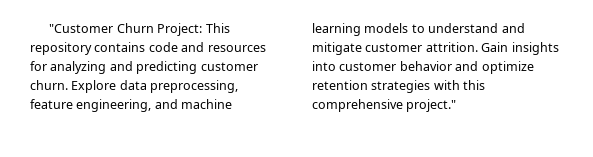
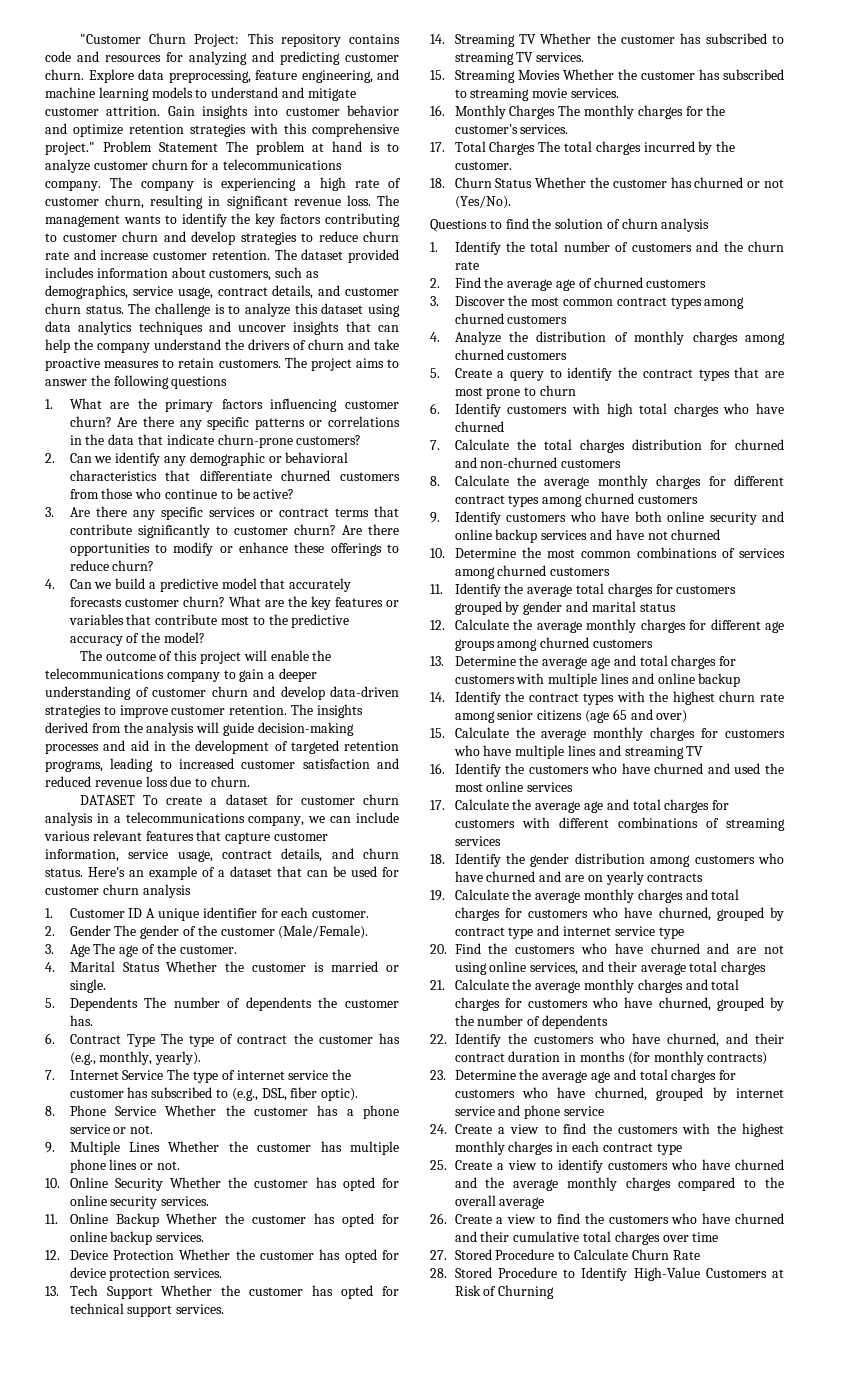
(457, 105) none -> [103,141,399,155] [45,159,342,173] [45,177,401,191] [45,195,399,209] [45,213,400,227] [45,231,399,245] [45,249,399,263] [45,267,319,281] [45,285,399,299] [45,303,400,317] [45,321,399,335] [45,339,399,353] [45,357,399,371] [45,375,228,389] [45,398,399,412] [69,416,400,430] [69,434,362,448] [45,452,349,466] [69,470,400,481] [69,488,295,499] [45,506,399,520] [69,524,399,538] [69,542,399,556] [69,560,155,571] [45,578,352,592] [69,596,399,610] [68,614,350,628] [69,632,205,646] [79,650,332,664] [45,668,317,682] [45,686,399,700] [45,704,363,718] [45,722,354,736] [45,740,399,754] [45,758,399,772] [45,776,250,787] [79,794,399,805] [45,812,399,826] [44,830,328,844] [45,848,399,862] [45,866,399,880] [45,884,191,898] [45,907,370,921] [45,925,369,939] [45,943,237,957] [45,961,399,972] [69,979,106,993] [45,997,399,1011] [69,1015,93,1026] [45,1033,400,1047] [69,1051,202,1065] [45,1069,352,1083] [69,1087,359,1101] [45,1105,399,1119] [69,1124,154,1134] [45,1141,399,1155] [69,1159,180,1173] [45,1177,399,1191] [69,1195,210,1209] [45,1213,399,1227] [69,1231,205,1245] [45,1249,399,1263] [69,1267,223,1281] [45,1285,399,1299] [69,1303,225,1317] [430,33,784,47] [454,52,585,65] [430,69,784,83] [454,88,619,101] [430,105,726,119] [454,124,569,134] [430,141,736,155] [454,161,512,170] [430,177,784,188] [454,196,511,209] [430,218,710,232] [430,241,784,255] [454,261,479,270] [430,277,707,291] [430,295,745,309] [454,313,568,324] [430,331,785,345] [454,349,568,360] [430,367,784,381] [454,385,576,399] [430,403,784,417] [454,421,504,432] [430,439,784,453] [454,457,622,468] [430,475,784,489] [454,493,698,507] [430,511,784,525] [454,529,721,543] [430,547,785,558] [454,565,611,579] [430,583,737,597] [454,601,676,615] [430,619,784,633] [454,637,653,651] [430,655,737,669] [454,673,741,687] [430,691,784,705] [454,709,688,723] [430,727,785,741] [453,745,704,759] [430,763,784,777] [454,781,574,792] [430,799,730,813] [454,817,785,831] [454,836,501,846] [430,853,784,867] [454,871,704,885] [430,889,740,903] [454,907,784,921] [454,925,684,939] [430,943,784,954] [454,961,767,975] [430,979,740,993] [454,997,784,1011] [454,1015,608,1029] [430,1033,784,1047] [454,1051,768,1065] [430,1069,737,1083] [454,1087,784,1101] [454,1105,604,1119] [430,1123,784,1137] [454,1141,682,1155] [430,1159,784,1173] [454,1177,784,1191] [454,1195,545,1209] [430,1213,784,1224] [454,1231,719,1245] [430,1249,700,1260] [430,1267,784,1281] [454,1285,555,1299] Problem Statement The problem at hand is to analyze customer churn for a telecommunications company. The company is experiencing a high rate of customer churn, resulting in significant revenue loss. The management wants to identify the key factors contributing to customer churn and develop strategies to reduce churn rate and increase customer retention. The dataset provided includes information about customers, such as demographics, service usage, contract details, and customer churn status. The challenge is to analyze this dataset using data analytics techniques and uncover insights that can help the company understand the drivers of churn and take proactive measures to retain customers. The project aims to answer the following questions // 1. What are the primary factors influencing customer churn? Are there any specific patterns or correlations in the data that indicate churn-prone customers? // 2. Can we identify any demographic or behavioral characteristics that differentiate churned customers from those who continue to be active? // 3. Are there any specific services or contract terms that contribute significantly to customer churn? Are there opportunities to modify or enhance these offerings to reduce churn? // 4. Can we build a predictive model that accurately forecasts customer churn? What are the key features or variables that contribute most to the predictive accuracy of the model? // The outcome of this project will enable the telecommunications company to gain a deeper understanding of customer churn and develop data-driven strategies to improve customer retention. The insights derived from the analysis will guide decision-making processes and aid in the development of targeted retention programs, leading to increased customer satisfaction and reduced revenue loss due to churn. // DATASET To create a dataset for customer churn analysis in a telecommunications company, we can include various relevant features that capture customer information, service usage, contract details, and churn status. Here's an example of a dataset that can be used for customer churn analysis // 1. Customer ID A unique identifier for each customer. // 2. Gender The gender of the customer (Male/Female). // 3. Age The age of the customer. // 4. Marital Status Whether the customer is married or single. // 5. Dependents The number of dependents the customer has. // 6. Contract Type The type of contract the customer has (e.g., monthly, yearly). // 7. Internet Service The type of internet service the customer has subscribed to (e.g., DSL, fiber optic). // 8. Phone Service Whether the customer has a phone service or not. // 9. Multiple Lines Whether the customer has multiple phone lines or not. // 10. Online Security Whether the customer has opted for online security services. // 11. Online Backup Whether the customer has opted for online backup services. // 12. Device Protection Whether the customer has opted for device protection services. // 13. Tech Support Whether the customer has opted for technical support services. // 14. Streaming TV Whether the customer has subscribed to streaming TV services. // 15. Streaming Movies Whether the customer has subscribed to streaming movie services. // 16. Monthly Charges The monthly charges for the customer's services. // 17. Total Charges The total charges incurred by the customer. // 18. Churn Status Whether the customer has churned or not (Yes/No). // Questions to find the solution of churn analysis // 1. Identify the total number of customers and the churn rate // 2. Find the average age of churned customers // 3. Discover the most common contract types among churned customers // 4. Analyze the distribution of monthly charges among churned customers // 5. Create a query to identify the contract types that are most prone to churn // 6. Identify customers with high total charges who have churned // 7. Calculate the total charges distribution for churned and non-churned customers // 8. Calculate the average monthly charges for different contract types among churned customers // 9. Identify customers who have both online security and online backup services and have not churned // 10. Determine the most common combinations of services among churned customers // 11. Identify the average total charges for customers grouped by gender and marital status // 12. Calculate the average monthly charges for different age groups among churned customers // 13. Determine the average age and total charges for customers with multiple lines and online backup // 14. Identify the contract types with the highest churn rate among senior citizens (age 65 and over) // 15. Calculate the average monthly charges for customers who have multiple lines and streaming TV // 16. Identify the customers who have churned and used the most online services // 17. Calculate the average age and total charges for customers with different combinations of streaming services // 18. Identify the gender distribution among customers who have churned and are on yearly contracts // 19. Calculate the average monthly charges and total charges for customers who have churned, grouped by contract type and internet service type // 20. Find the customers who have churned and are not using online services, and their average total charges // 21. Calculate the average monthly charges and total charges for customers who have churned, grouped by the number of dependents // 22. Identify the customers who have churned, and their contract duration in months (for monthly contracts) // 23. Determine the average age and total charges for customers who have churned, grouped by internet service and phone service // 24. Create a view to find the customers with the highest monthly charges in each contract type // 25. Create a view to identify customers who have churned and the average monthly charges compared to the overall average // 26. Create a view to find the customers who have churned and their cumulative total charges over time // 27. Stored Procedure to Calculate Churn Rate // 28. Stored Procedure to Identify High-Value Customers at Risk of Churning

